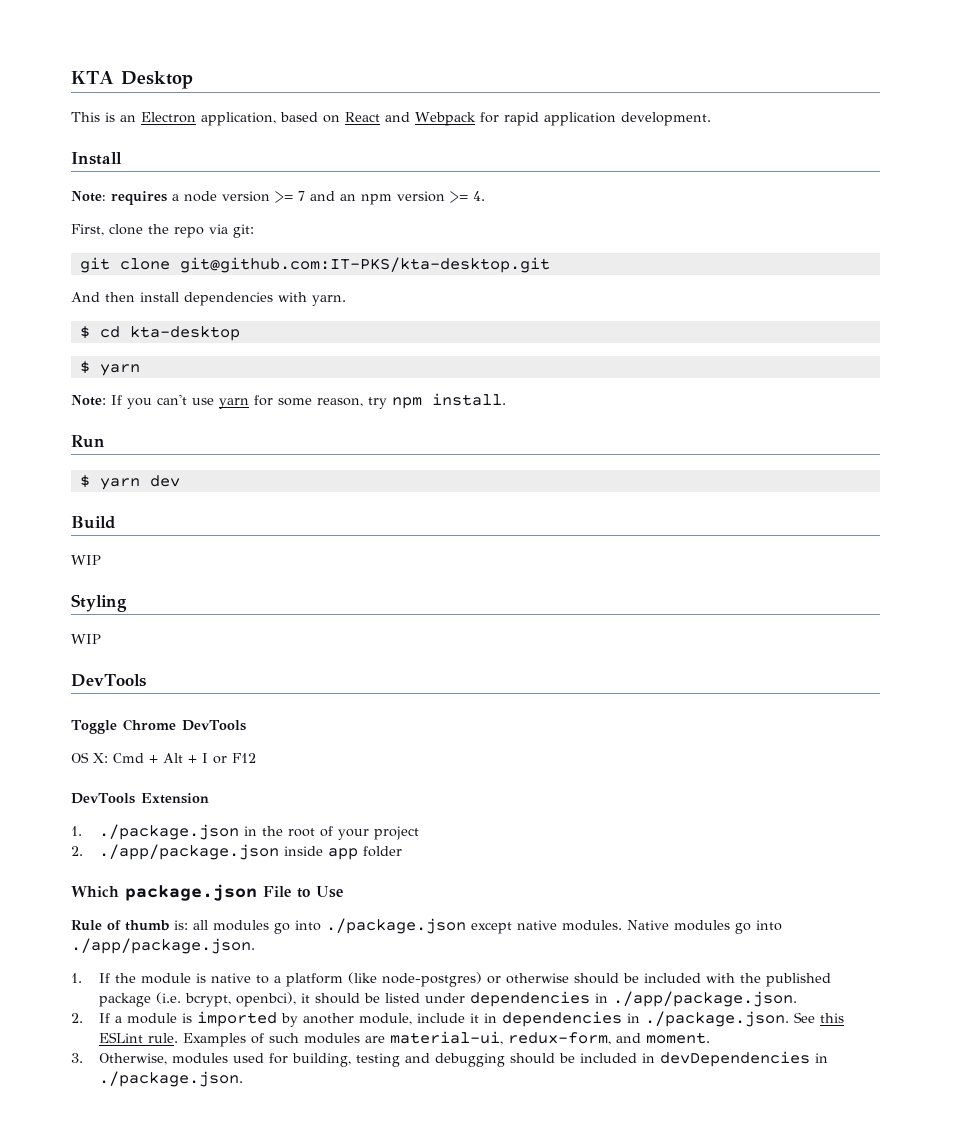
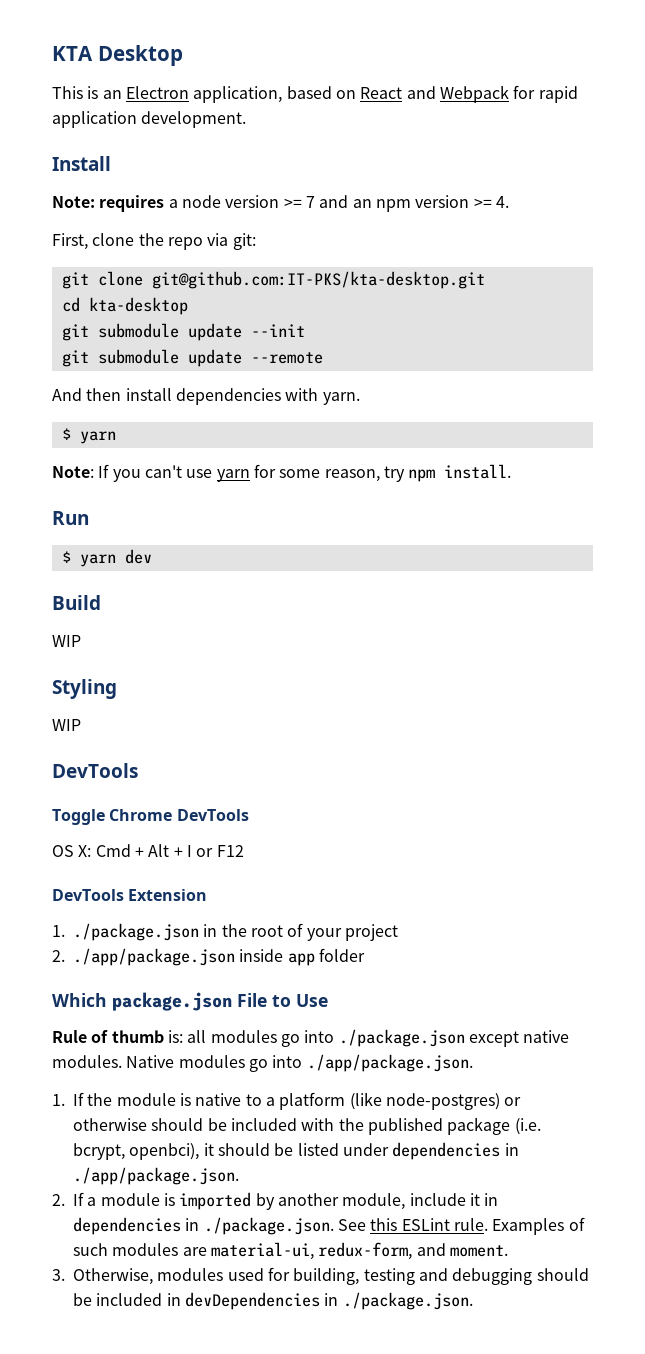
(550, 265) none -> [61,297,188,315] [61,323,305,341] [61,349,323,367] // cd kta-desktop // git submodule update --init // git submodule update --remote
[79,326,240,341] // $ cd kta-desktop -> (360, 398) none

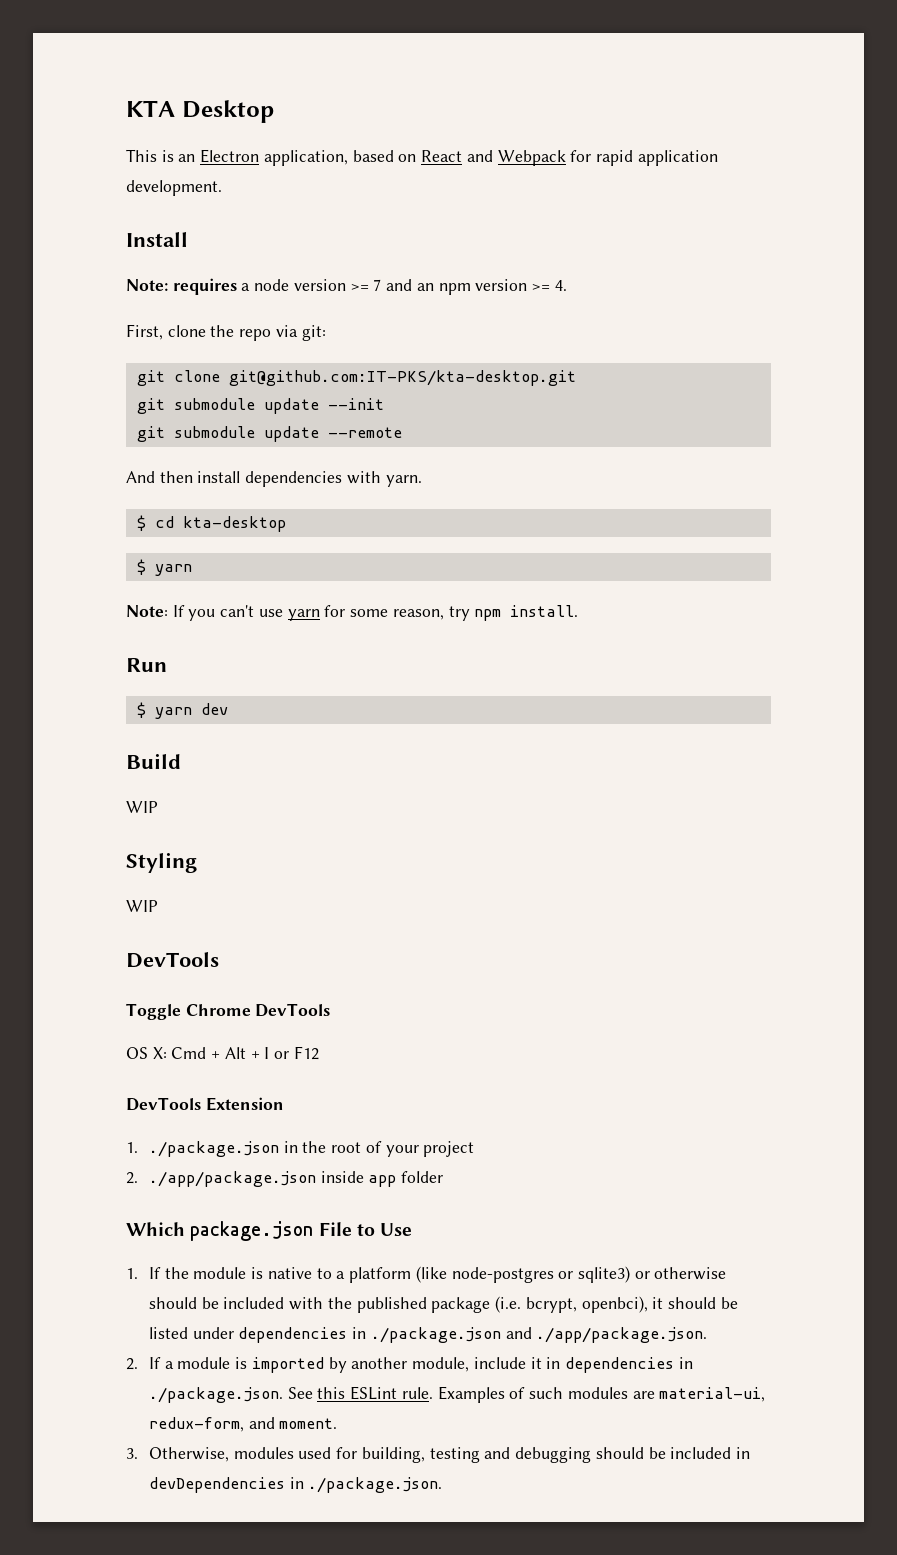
[61,297,188,315] // cd kta-desktop -> (576, 378) none
(360, 398) none -> [136,515,286,532] // $ cd kta-desktop
[52,1029,570,1047] [52,1054,473,1072] // Rule of thumb is: all modules go into ./package.json except native modules. Native modules go into ./app/package.json. -> (413, 1229) none
[385,1093,500,1110] node-postgres) -> [451,1266,630,1283] node-postgres or sqlite3)
(519, 1149) none -> [370,1327,532,1343] ./package.json and

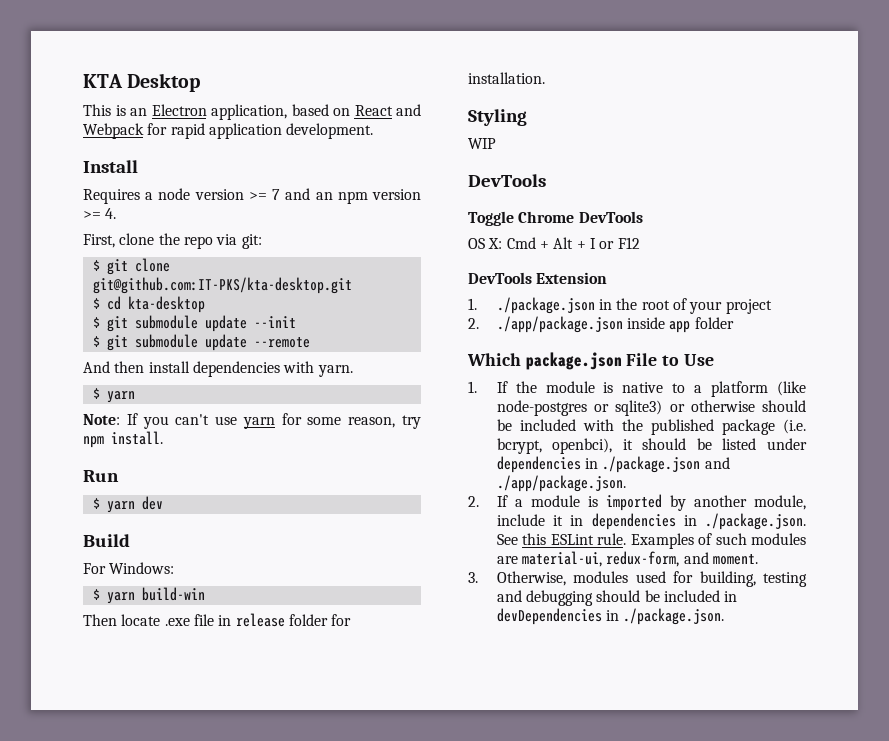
[126,278,237,295] Note: requires -> [83,189,140,204] Requires
(326, 333) none -> [92,260,100,271] $
(576, 378) none -> [92,296,205,313] [92,317,100,328] $ cd kta-desktop // $
(384, 404) none -> [92,336,100,347] $
[136,515,286,532] // $ cd kta-desktop -> (353, 371) none
[126,801,158,813] WIP -> [83,562,175,574] [92,587,205,604] [83,613,352,627] [468,72,545,84] For Windows: // $ yarn build-win // Then locate .exe file in release folder for installation.

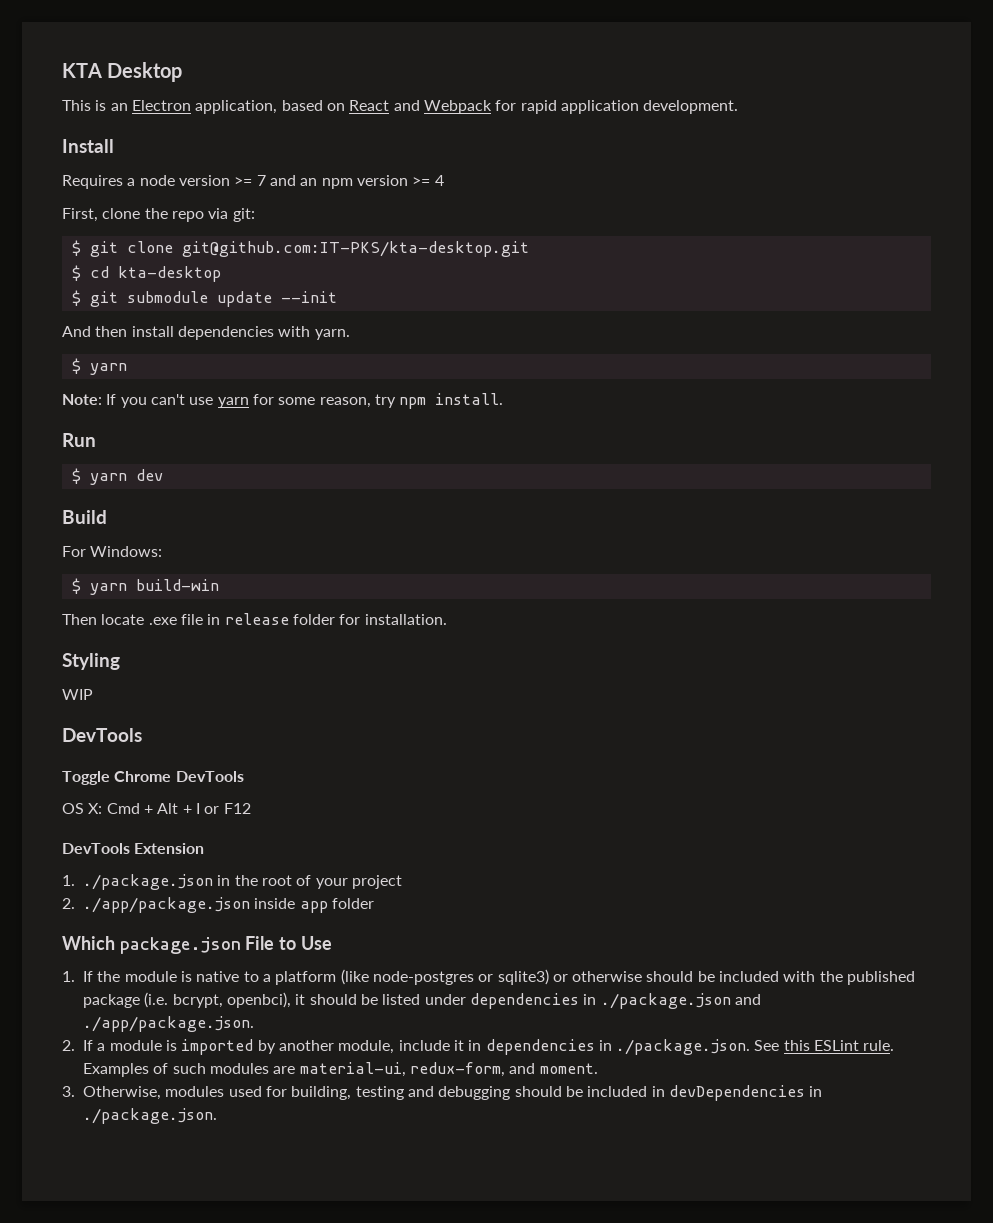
[105,208,117,219] 4. -> [434,175,444,186] 4
[92,334,310,351] // $ git submodule update --remote -> (337, 297) none

